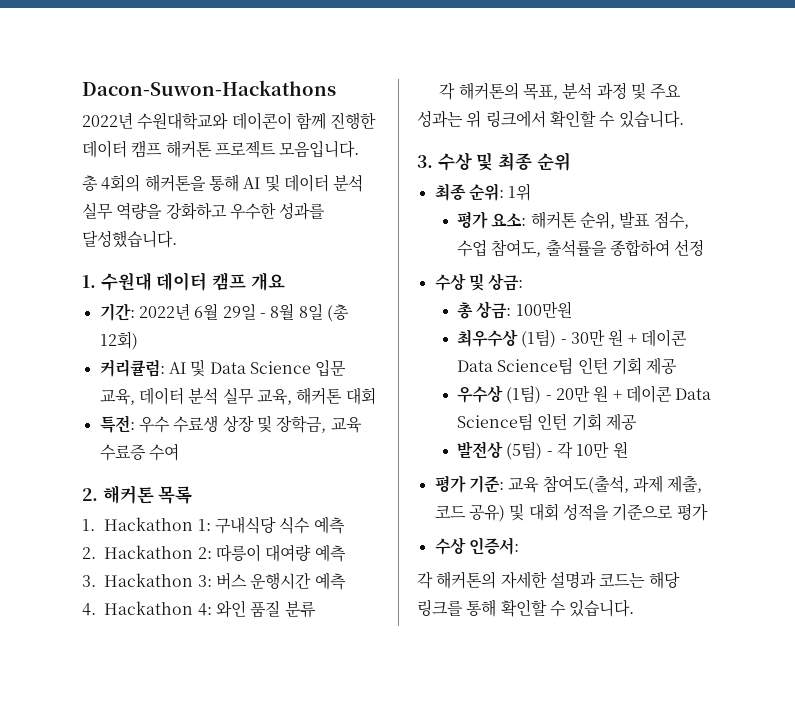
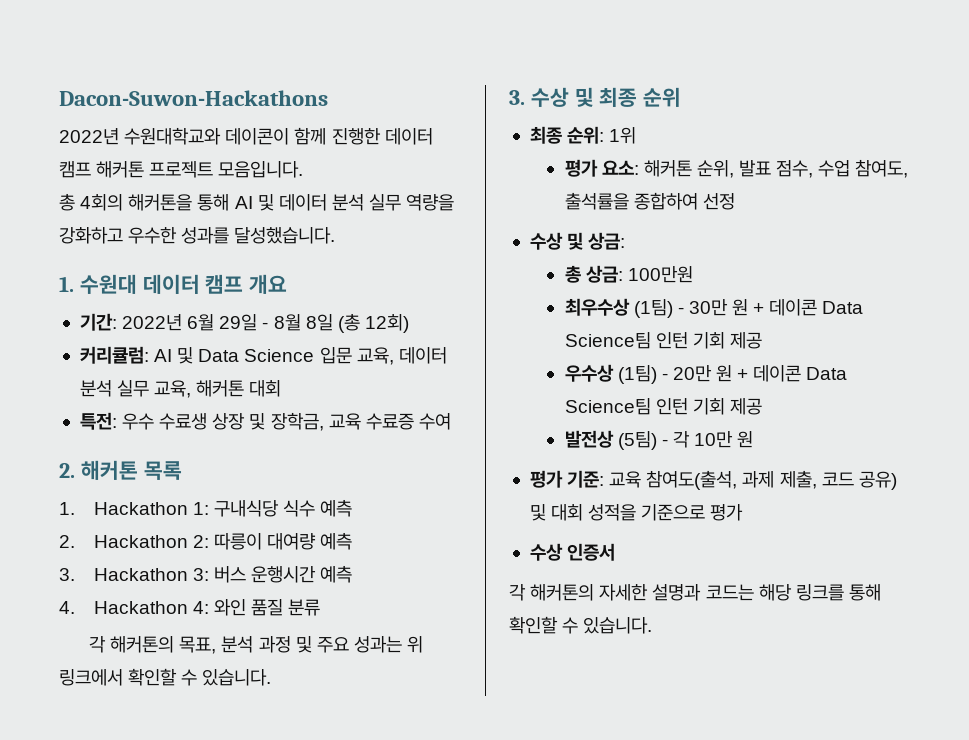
[468,537,519,555] 인증서: -> [567,543,616,561] 인증서

